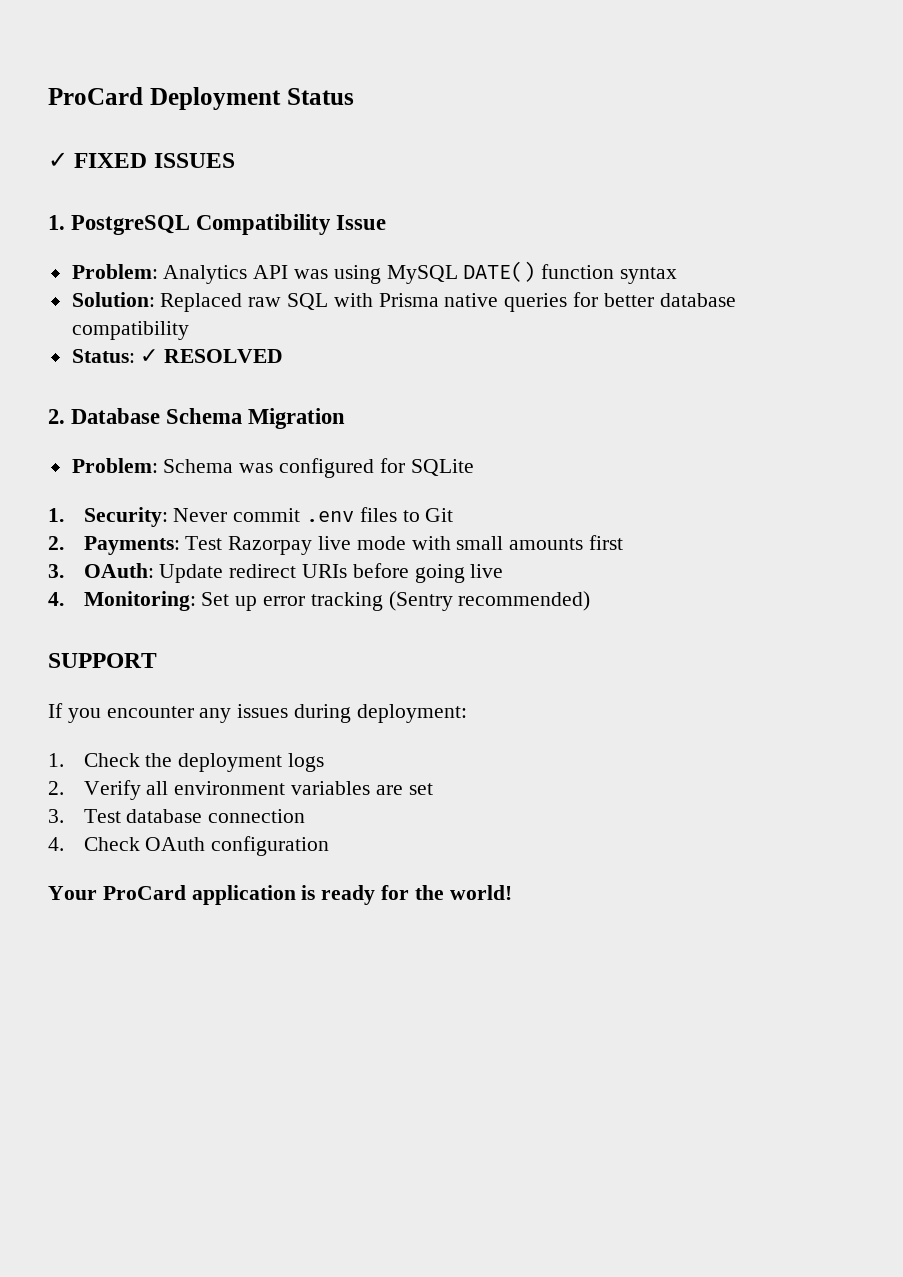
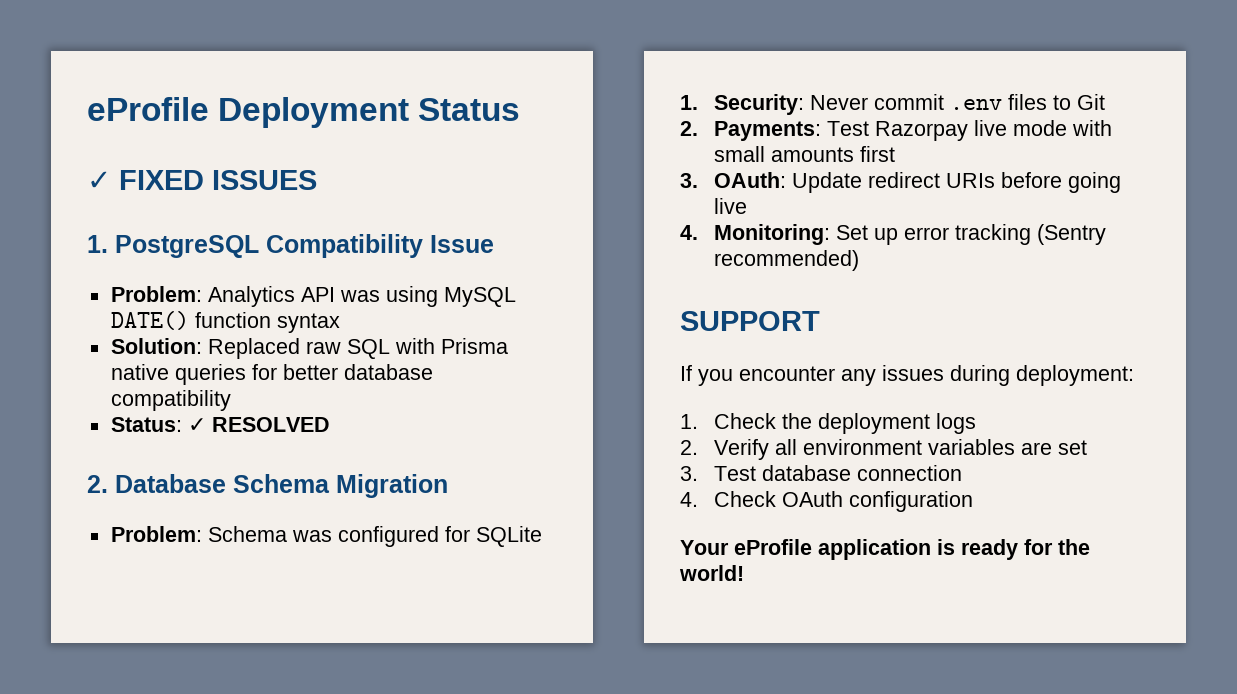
[48,87,143,105] ProCard -> [87,97,209,121] eProfile
[102,885,186,900] ProCard -> [734,539,812,555] eProfile

